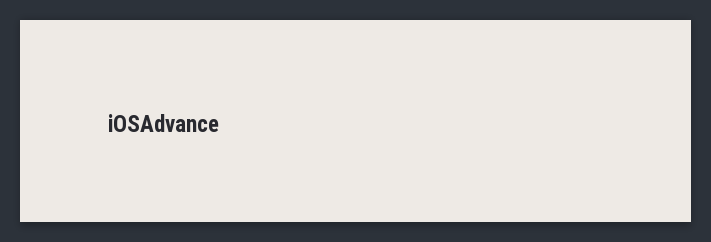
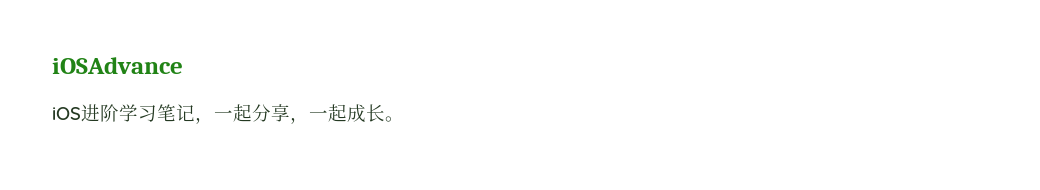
(219, 123) none -> [52,104,404,124] // iOS进阶学习笔记，一起分享，一起成长。

